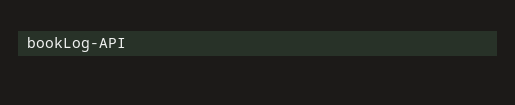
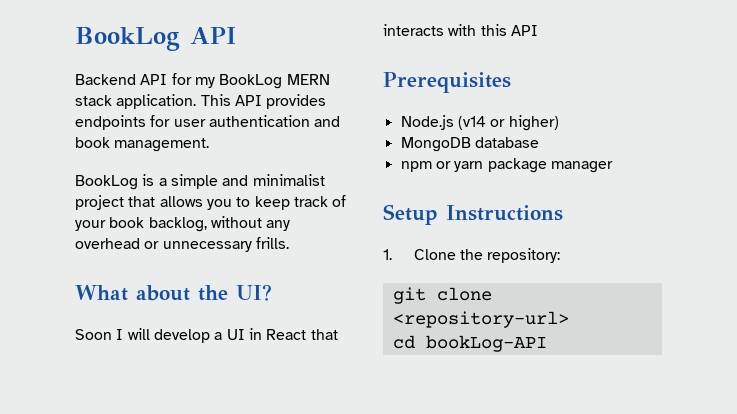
(26, 44) none -> [75,27,236,51] [75,73,330,89] [75,94,327,109] [75,115,341,130] [75,137,210,152] [75,174,325,190] [75,195,347,210] [75,216,291,232] [75,237,289,252] [75,284,272,301] [75,328,338,343] [383,24,538,36] [383,72,511,93] [400,115,559,131] [400,137,539,152] [400,158,613,173] [383,204,563,225] [383,248,561,263] [392,287,492,304] [392,311,569,328] [392,335,415,349] BookLog API // Backend API for my BookLog MERN stack application. This API provides endpoints for user authentication and book management. // BookLog is a simple and minimalist project that allows you to keep track of your book backlog, without any overhead or unnecessary frills. // What about the UI? // Soon I will develop a UI in React that interacts with this API // Prerequisites // Node.js (v14 or higher) // MongoDB database // npm or yarn package manager // Setup Instructions // 1. Clone the repository: // git clone <repository-url> // cd

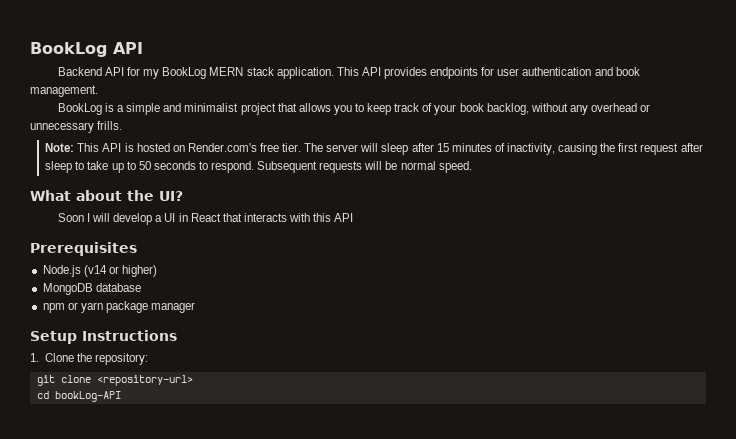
(289, 243) none -> [45,143,703,155] [45,161,472,173] // Note: This API is hosted on Render.com's free tier. The server will sleep after 15 minutes of inactivity, causing the first request after sleep to take up to 50 seconds to respond. Subsequent requests will be normal speed.

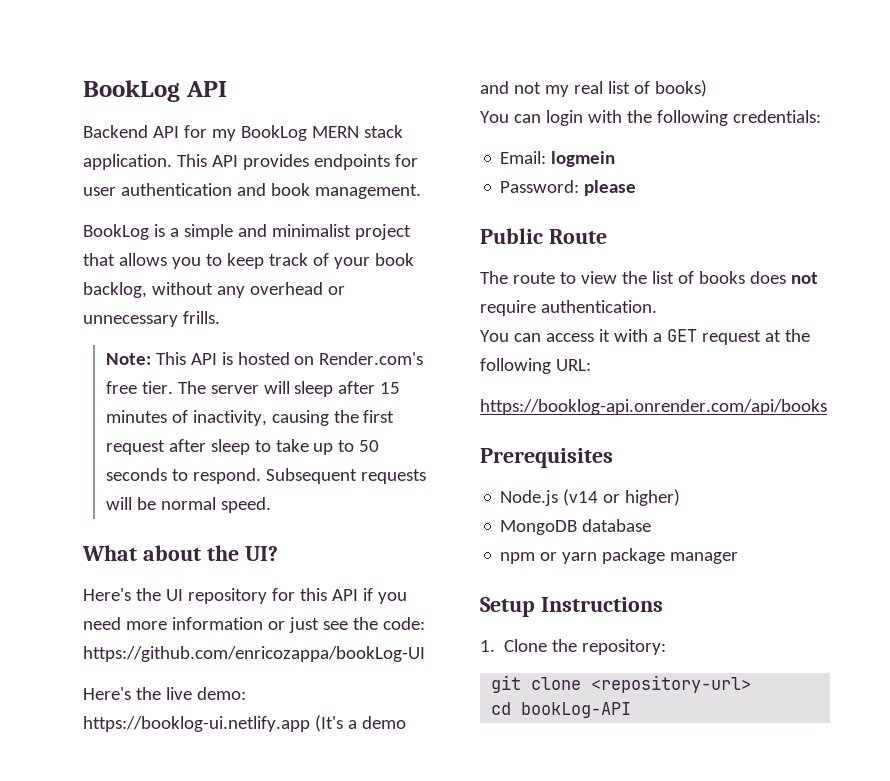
[57,213,354,225] Soon I will develop a UI in React that interacts with this API -> [83,588,407,604] [83,617,425,633] [83,646,425,662] [83,687,246,700] [83,715,406,732] [480,80,707,97] [480,110,821,126] [500,151,616,167] [500,180,637,196] [480,228,607,244] [480,271,818,284] [480,300,657,316] [480,329,810,345] [480,358,591,374] [480,399,827,415] Here's the UI repository for this API if you need more information or just see the code: https://github.com/enricozappa/bookLog-UI // Here's the live demo: https://booklog-ui.netlify.app (It's a demo and not my real list of books) // You can login with the following credentials: // Email: logmein // Password: please // Public Route // The route to view the list of books does not require authentication. // You can access it with a GET request at the following URL: // https://booklog-api.onrender.com/api/books

